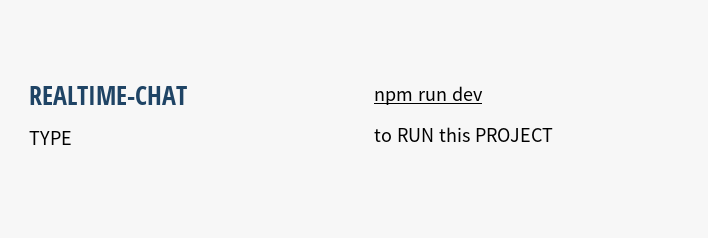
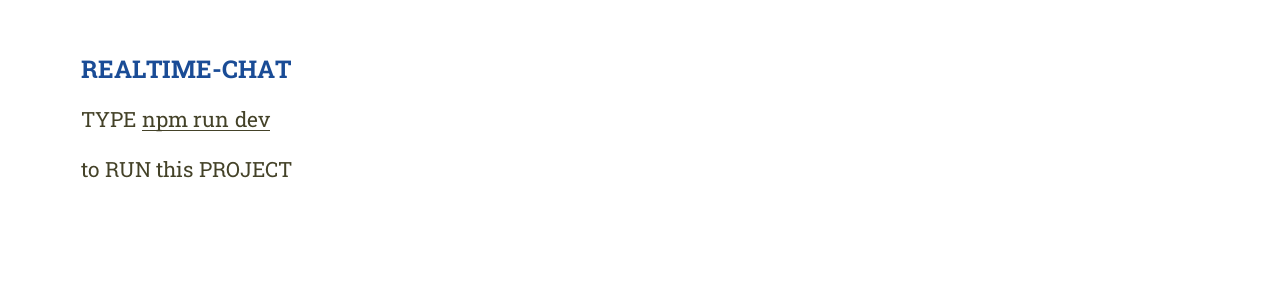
(72, 138) // -> (136, 119) none

